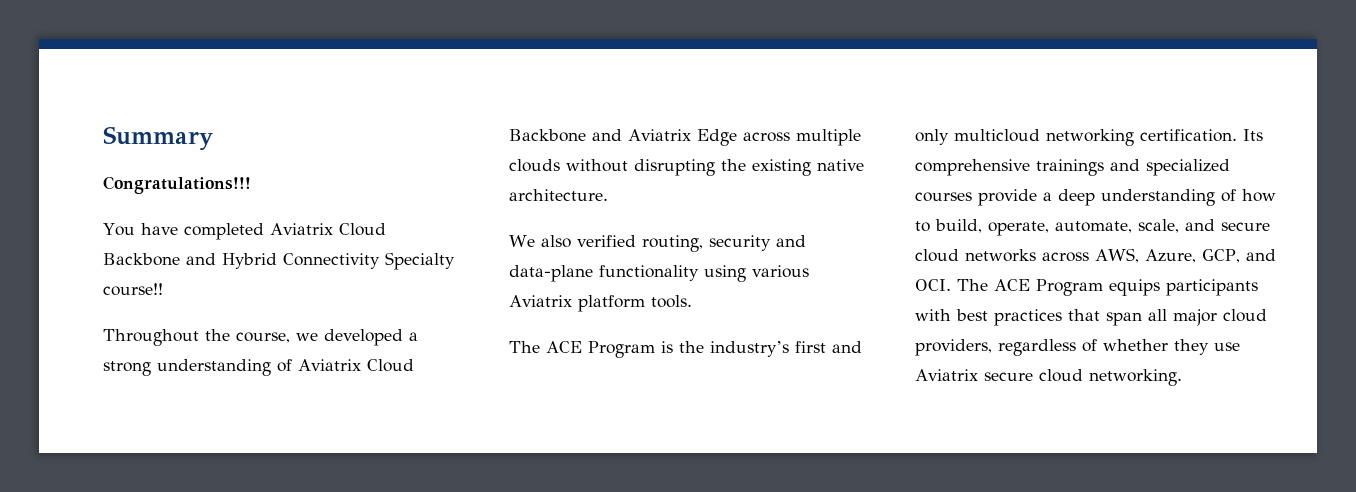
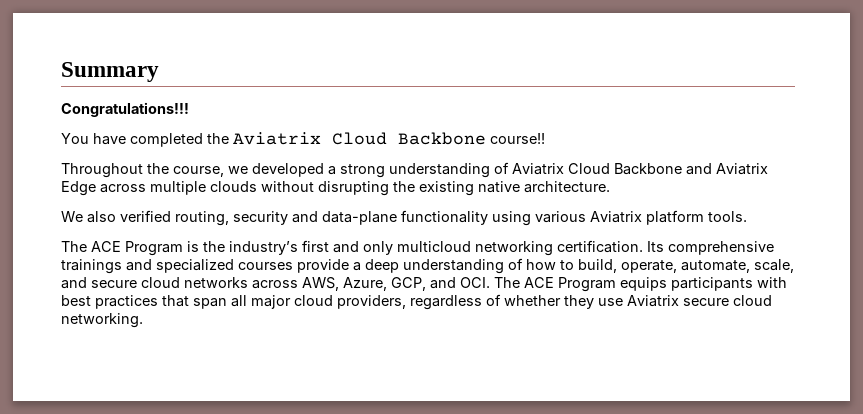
[269,223,386,236] [103,252,455,270] Aviatrix Cloud Backbone and Hybrid Connectivity Specialty -> [207,132,486,145] the Aviatrix Cloud Backbone

